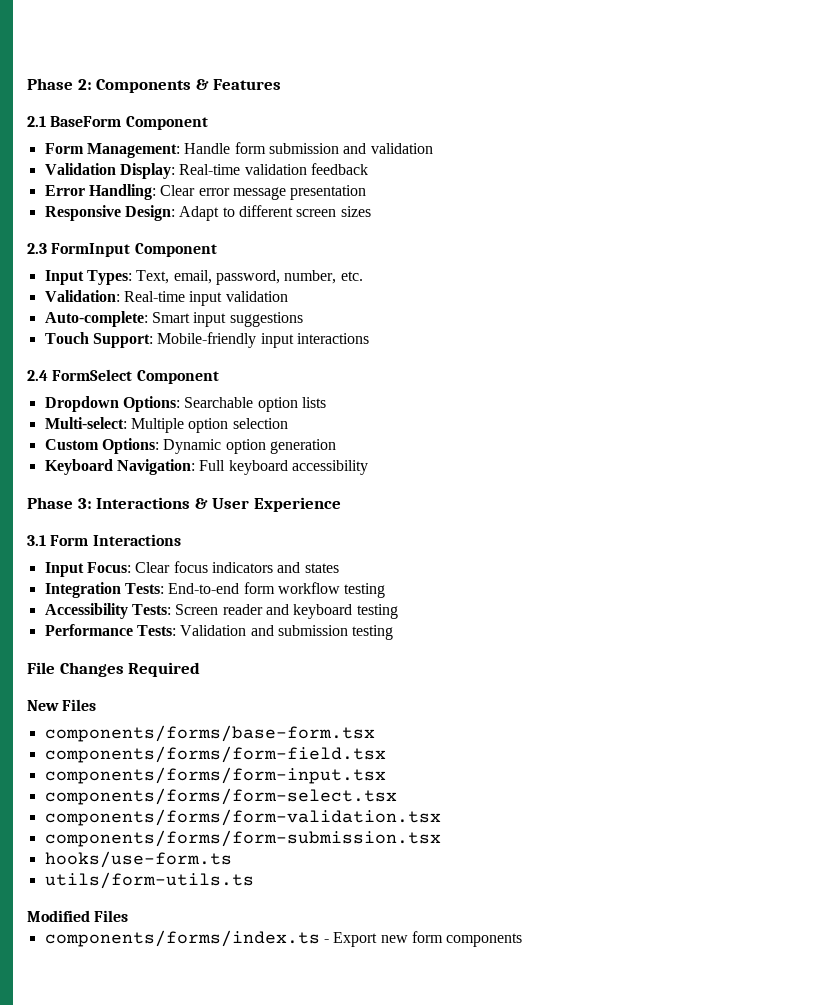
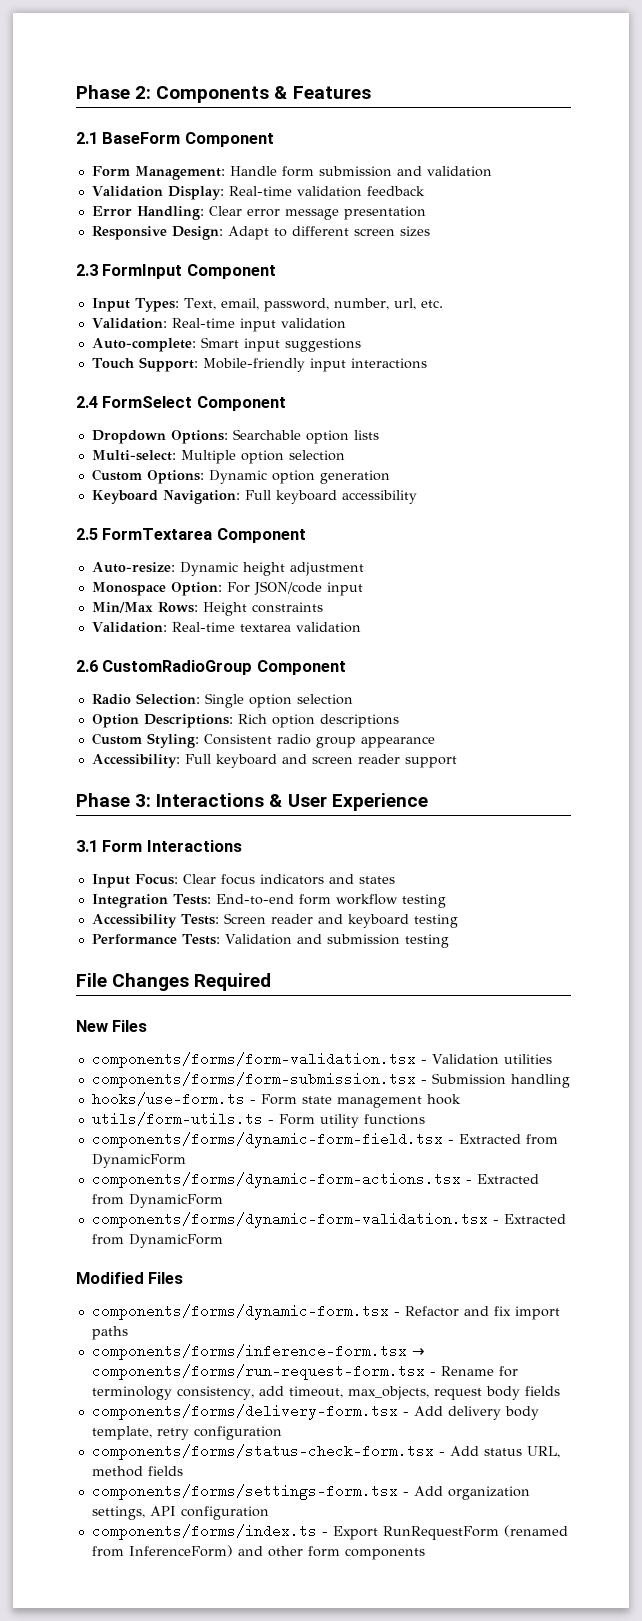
(337, 277) none -> [393,298,416,310] url,
(368, 467) none -> [76,528,306,543] [91,562,364,576] [91,581,363,596] [91,602,323,616] [91,622,361,633] [76,660,346,675] [91,693,353,708] [91,714,399,728] [91,733,435,748] [91,754,457,768] // 2.5 FormTextarea Component // Auto-resize: Dynamic height adjustment // Monospace Option: For JSON/code input // Min/Max Rows: Height constraints // Validation: Real-time textarea validation // 2.6 CustomRadioGroup Component // Radio Selection: Single option selection // Option Descriptions: Rich option descriptions // Custom Styling: Consistent radio group appearance // Accessibility: Full keyboard and screen reader support
[44,725,375,742] [44,746,386,763] [44,767,386,784] [44,788,397,805] [44,809,441,826] [44,830,441,847] [44,851,232,868] [44,872,254,889] [27,910,129,922] [44,930,408,947] components/forms/base-form.tsx // components/forms/form-field.tsx // components/forms/form-input.tsx // components/forms/form-select.tsx // components/forms/form-validation.tsx // components/forms/form-submission.tsx // hooks/use-form.ts // utils/form-utils.ts // Modified Files // components/forms/index.ts - Export new -> [91,1052,552,1068] [91,1072,570,1088] [91,1092,461,1108] [91,1112,425,1128] [91,1132,558,1148] [91,1154,186,1168] [91,1172,539,1188] [91,1194,223,1208] [91,1212,566,1228] [91,1234,223,1248] [76,1272,184,1284] [91,1304,560,1320] [91,1326,128,1340] [91,1344,425,1360] [91,1364,518,1380] [91,1386,560,1400] [91,1404,539,1420] [91,1426,282,1440] [91,1444,560,1460] [91,1466,183,1477] [91,1484,530,1500] [91,1506,269,1520] [91,1524,568,1540] [91,1545,303,1557] components/forms/form-validation.tsx - Validation utilities // components/forms/form-submission.tsx - Submission handling // hooks/use-form.ts - Form state management hook // utils/form-utils.ts - Form utility functions // components/forms/dynamic-form-field.tsx - Extracted from DynamicForm // components/forms/dynamic-form-actions.tsx - Extracted from DynamicForm // components/forms/dynamic-form-validation.tsx - Extracted from DynamicForm // Modified Files // components/forms/dynamic-form.tsx - Refactor and fix import paths // components/forms/inference-form.tsx → components/forms/run-request-form.tsx - Rename for terminology consistency, add timeout, max_objects, request body fields // components/forms/delivery-form.tsx - Add delivery body template, retry configuration // components/forms/status-check-form.tsx - Add status URL, method fields // components/forms/settings-form.tsx - Add organization settings, API configuration // components/forms/index.ts - Export RunRequestForm (renamed from InferenceForm) and other

